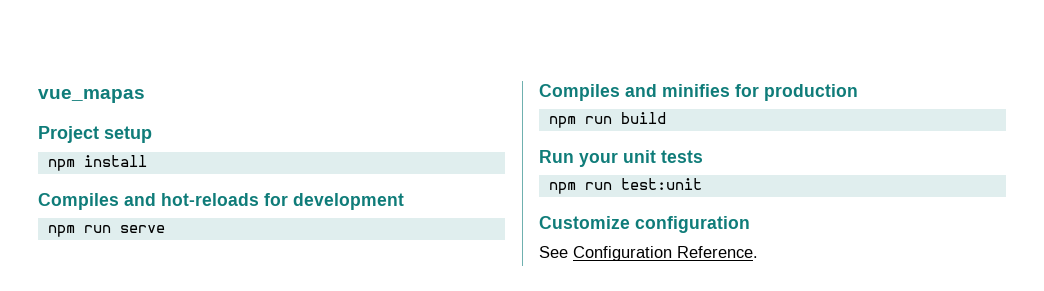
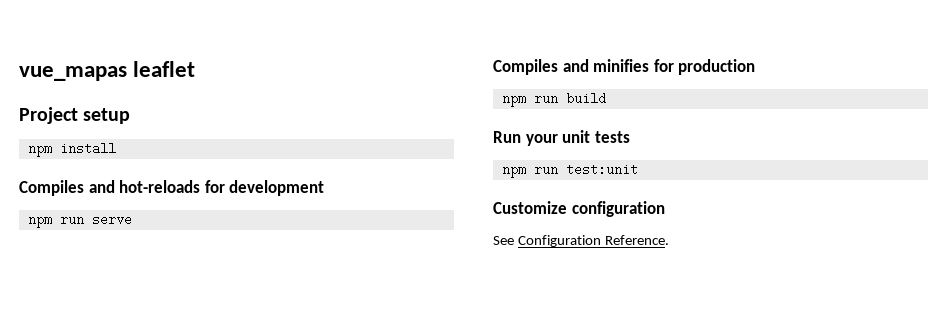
(145, 96) none -> [133,61,196,77] leaflet

